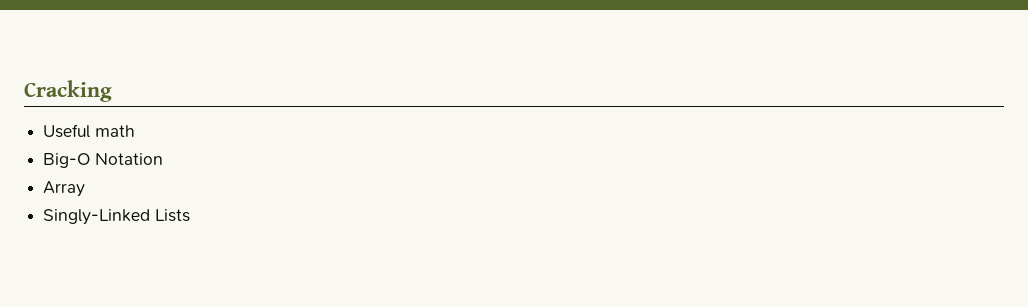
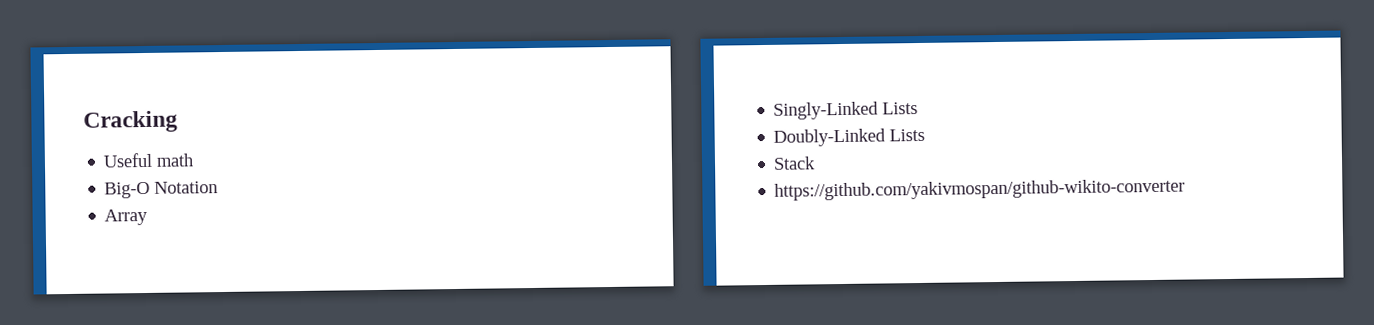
(191, 215) none -> [773,128,926,147] [773,156,817,170] [774,178,1186,201] // Doubly-Linked Lists // Stack // https://github.com/yakivmospan/github-wikito-converter

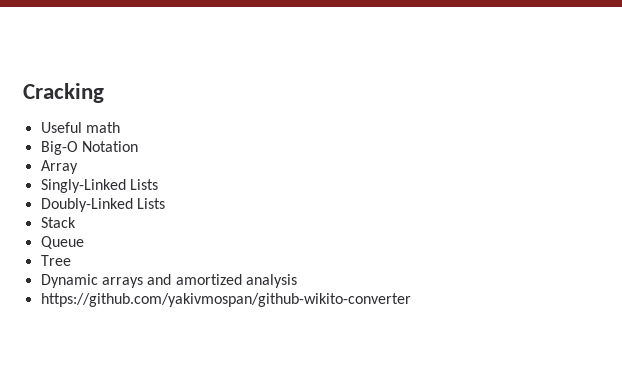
(817, 163) none -> [40,236,84,249] [40,255,71,266] [40,274,297,288] // Queue // Tree // Dynamic arrays and amortized analysis

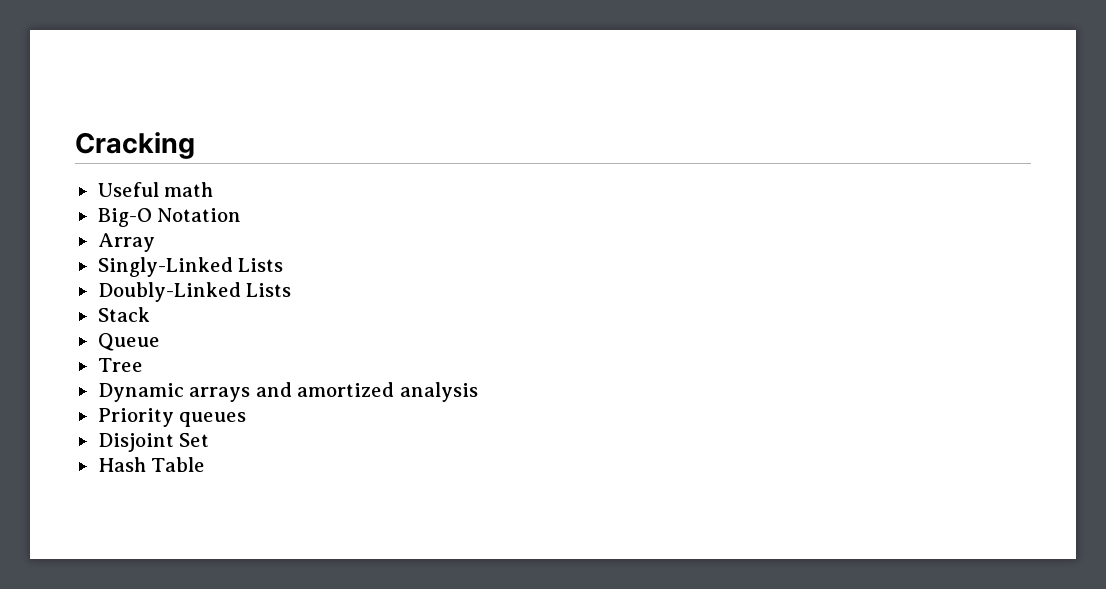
[40,293,411,307] https://github.com/yakivmospan/github-wikito-converter -> [97,408,247,427] [97,433,210,452] [97,457,206,472] Priority queues // Disjoint Set // Hash Table

